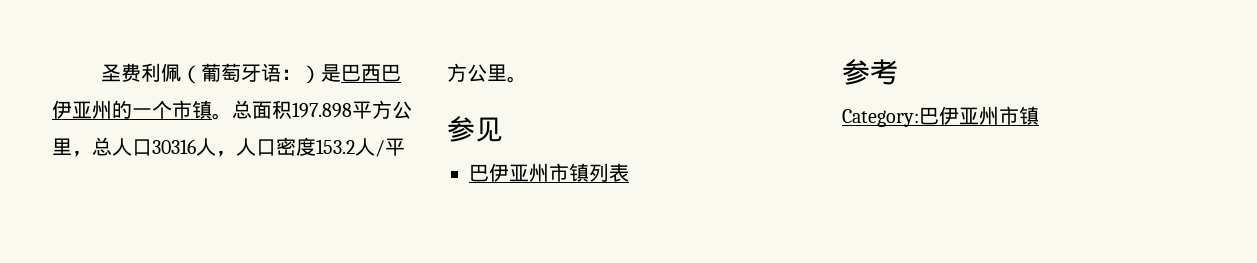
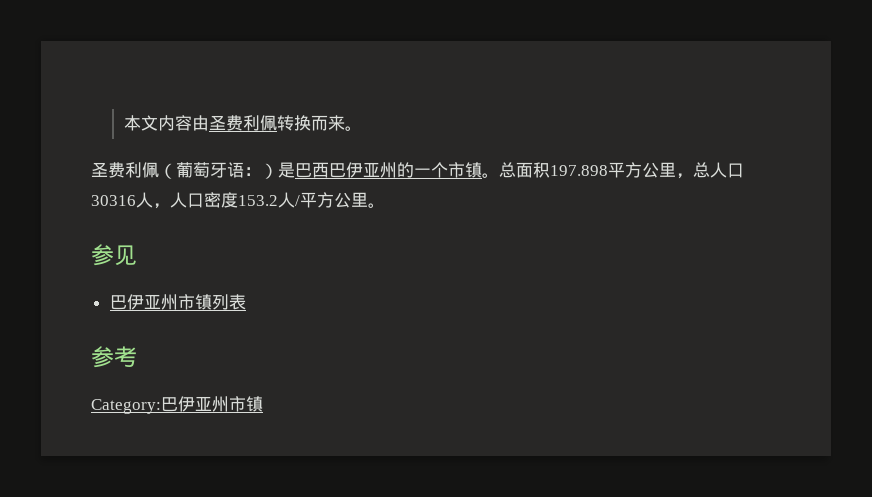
(100, 73) none -> [123,115,362,131] 本文内容由圣费利佩转换而来。 //

